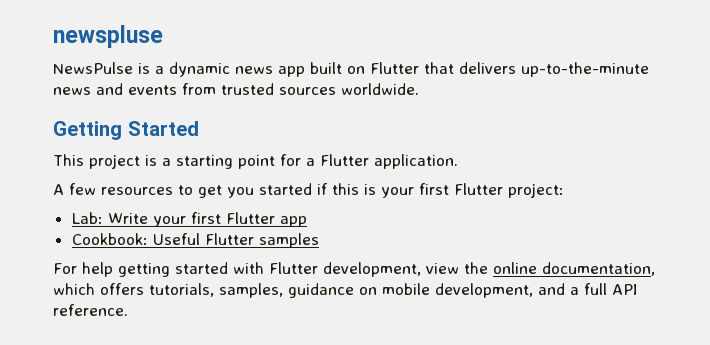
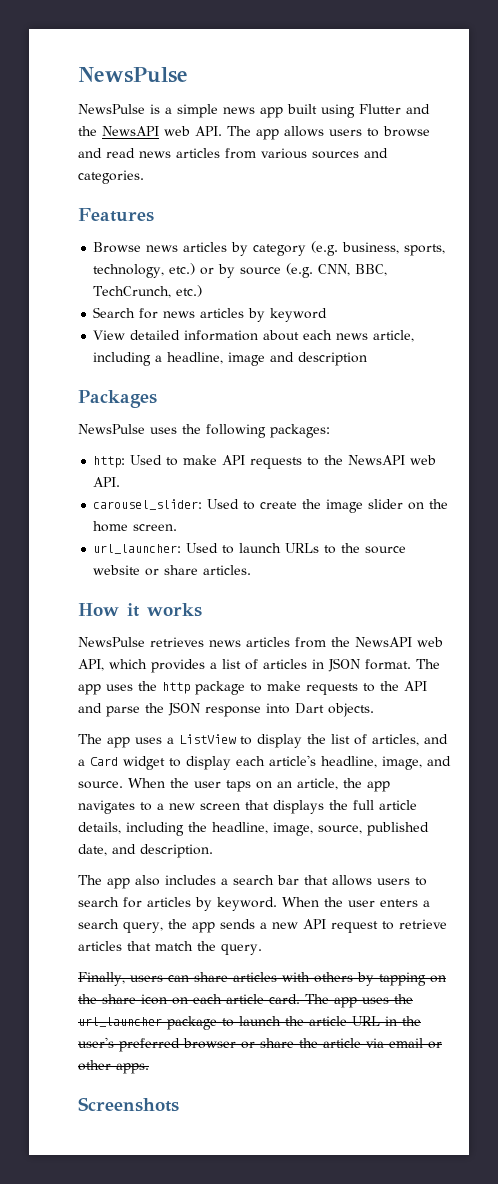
[53,25,163,48] newspluse -> [78,67,188,83] NewsPulse
[169,62,230,77] dynamic -> [177,104,218,118] simple
[347,62,649,77] [53,83,419,95] [53,121,199,140] [53,154,458,169] [53,183,564,198] [71,212,307,227] [71,233,319,248] [53,262,655,277] [53,283,638,298] [53,304,128,316] on Flutter that delivers up-to-the-minute news and events from trusted sources worldwide. // Getting Started // This project is a starting point for a Flutter application. // A few resources to get you started if this is your first Flutter project: // Lab: Write your first Flutter app // Cookbook: Useful Flutter samples // For help getting started with Flutter development, view the online documentation, which offers tutorials, samples, guidance on mobile development, and a full API reference. -> [321,104,430,118] [78,126,430,140] [78,148,388,159] [78,170,144,184] [78,208,154,222] [93,241,446,256] [93,263,388,278] [93,285,203,298] [93,307,328,322] [93,330,415,342] [93,352,368,366] [78,390,157,408] [78,424,330,438] [93,455,437,469] [93,477,121,487] [93,499,449,513] [93,521,178,532] [93,543,407,554] [93,565,252,576] [78,603,202,617] [78,637,443,648] [78,658,440,673] [78,681,427,695] [78,702,374,717] [78,734,448,748] [78,755,451,770] [78,778,390,792] [78,800,417,814] [78,822,429,836] [78,844,213,858] [78,875,427,889] [78,897,430,911] [78,919,447,933] [78,941,262,955] [78,972,446,986] [78,994,413,1008] [78,1016,421,1030] [78,1037,442,1052] [78,1060,149,1074] [78,1097,179,1112] using Flutter and the NewsAPI web API. The app allows users to browse and read news articles from various sources and categories. // Features // Browse news articles by category (e.g. business, sports, technology, etc.) or by source (e.g. CNN, BBC, TechCrunch, etc.) // Search for news articles by keyword // View detailed information about each news article, including a headline, image and description // Packages // NewsPulse uses the following packages: // http: Used to make API requests to the NewsAPI web API. // carousel_slider: Used to create the image slider on the home screen. // url_launcher: Used to launch URLs to the source website or share articles. // How it works // NewsPulse retrieves news articles from the NewsAPI web API, which provides a list of articles in JSON format. The app uses the http package to make requests to the API and parse the JSON response into Dart objects. // The app uses a ListView to display the list of articles, and a Card widget to display each article's headline, image, and source. When the user taps on an article, the app navigates to a new screen that displays the full article details, including the headline, image, source, published date, and description. // The app also includes a search bar that allows users to search for articles by keyword. When the user enters a search query, the app sends a new API request to retrieve articles that match the query. // Finally, users can share articles with others by tapping on the share icon on each article card. The app uses the url_launcher package to launch the article URL in the user's preferred browser or share the article via email or other apps. // Screenshots

